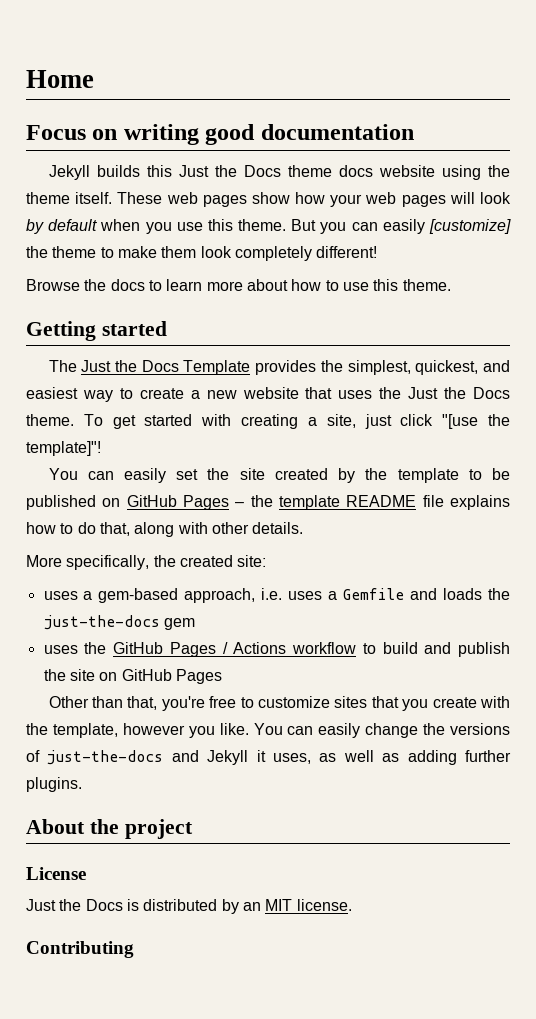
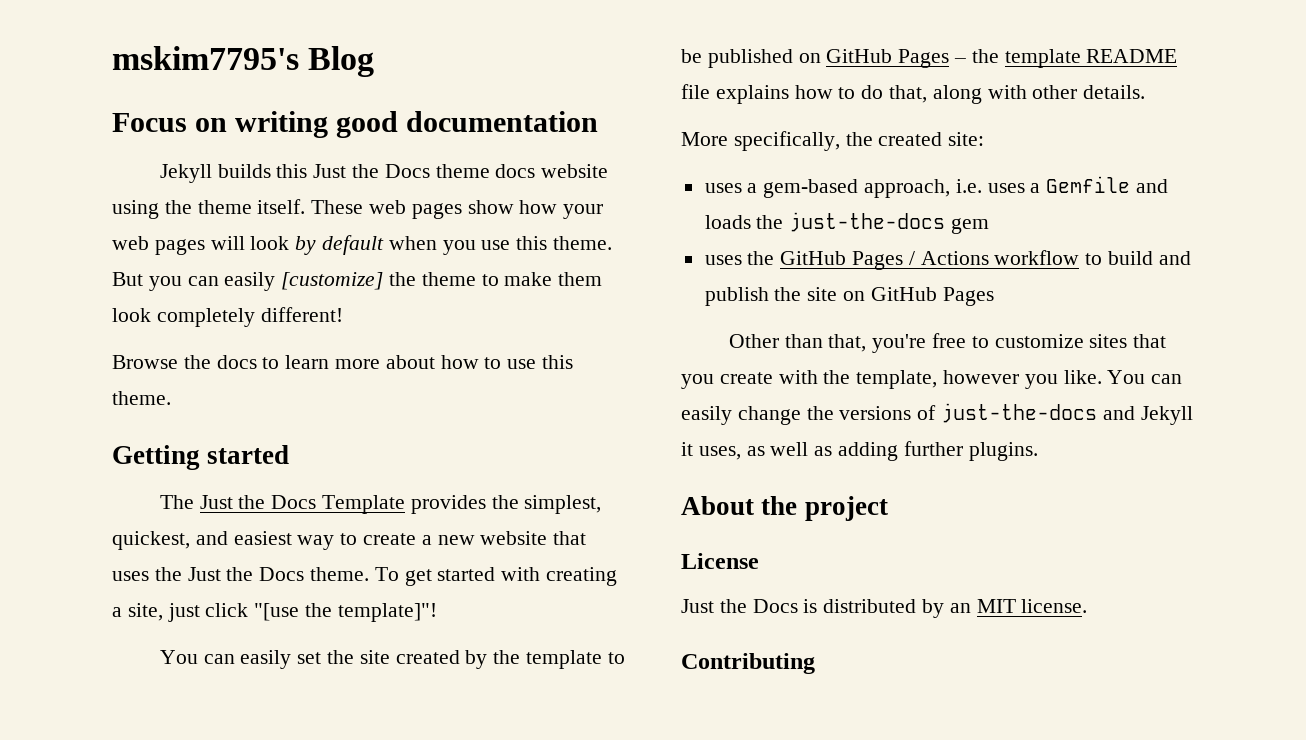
[26,70,94,88] Home -> [112,46,375,77] mskim7795's Blog

